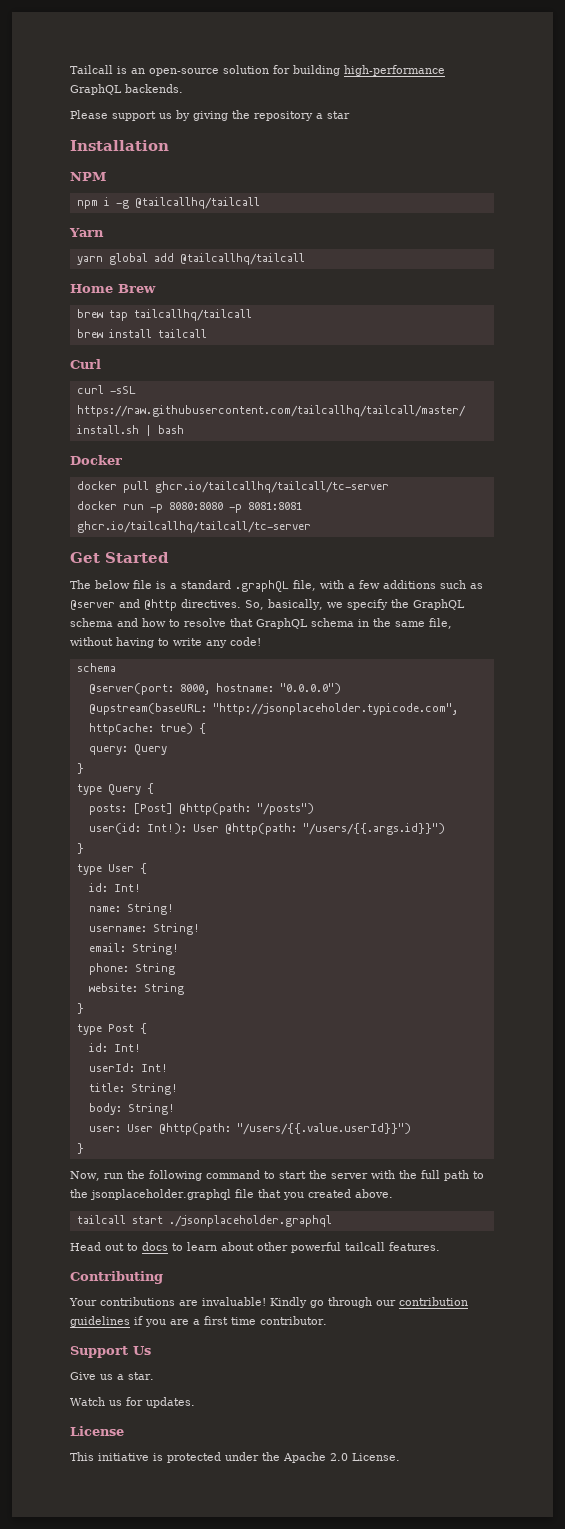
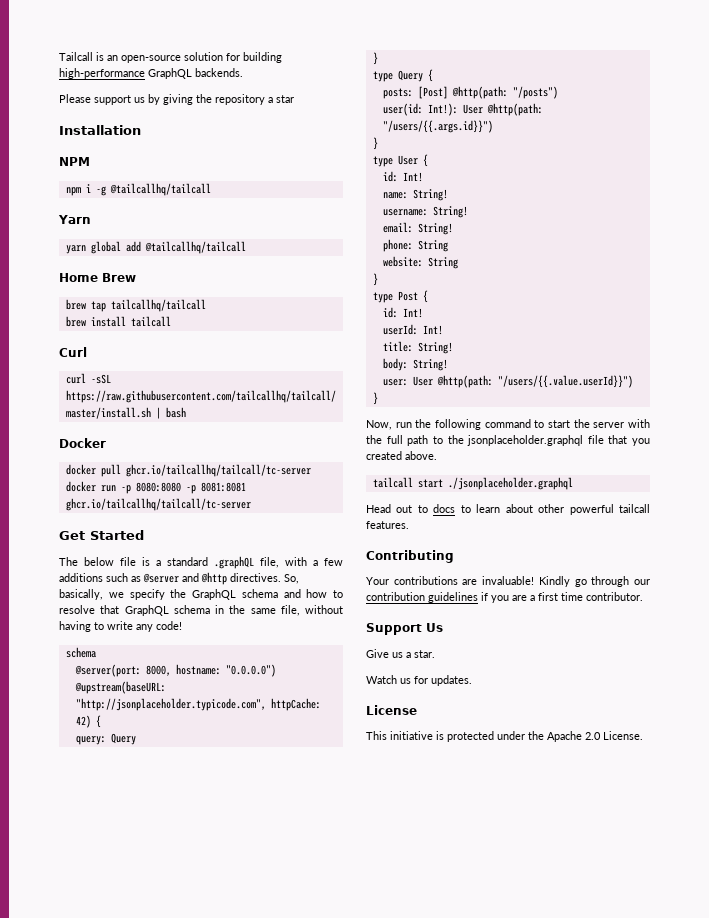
[159,723,193,734] true) -> [75,715,91,728] 42)

